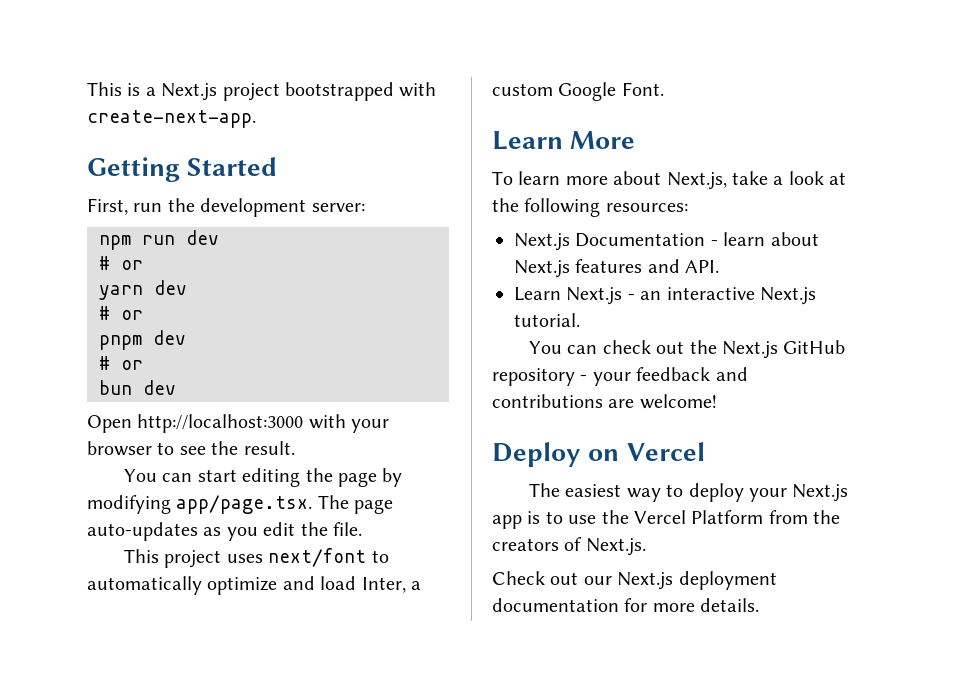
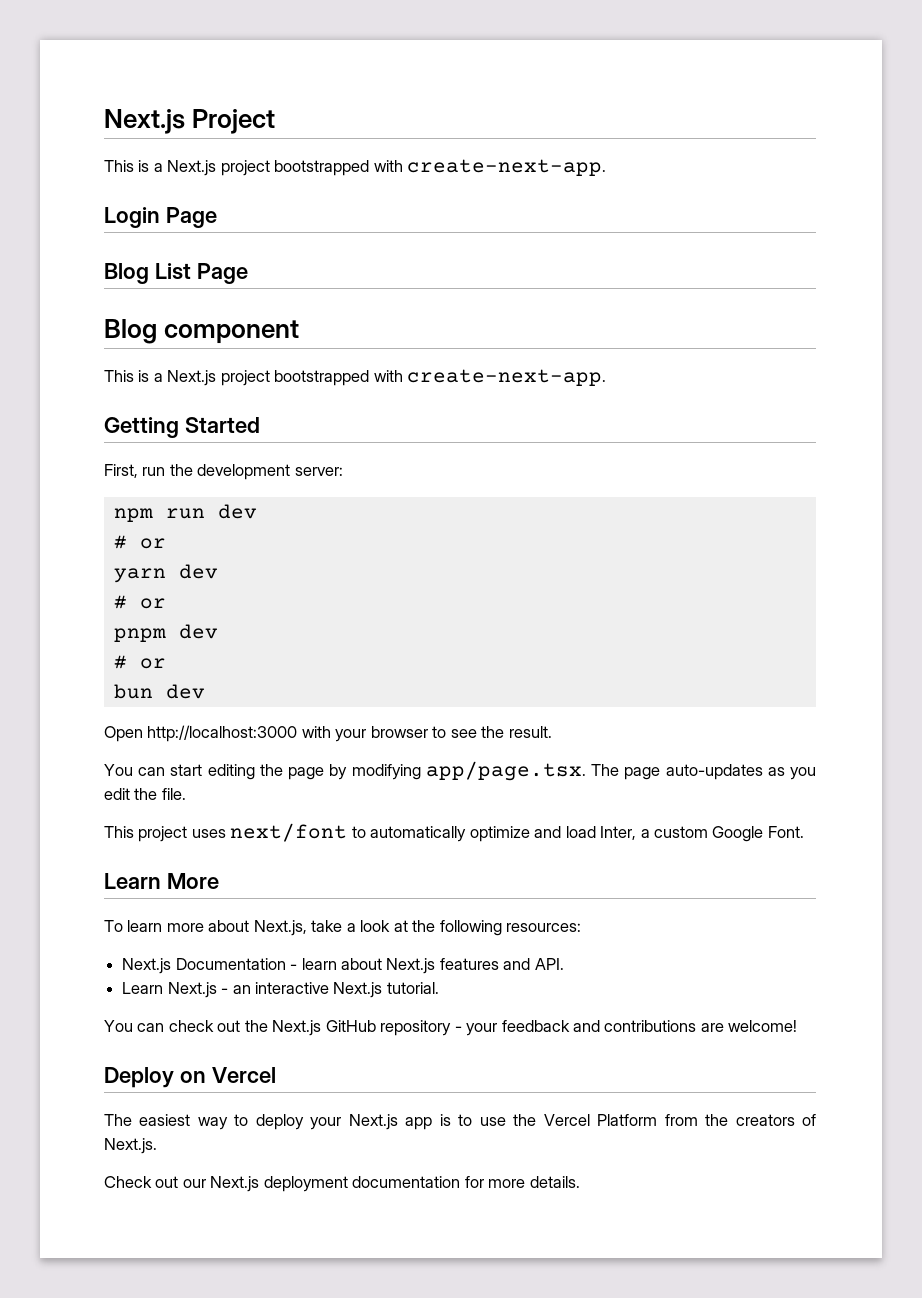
(87, 89) none -> [104,109,276,134] [104,159,607,176] [104,207,217,228] [104,263,248,284] [104,319,300,344] Next.js Project // This is a Next.js project bootstrapped with create-next-app. // Login Page // Blog List Page // Blog component //

